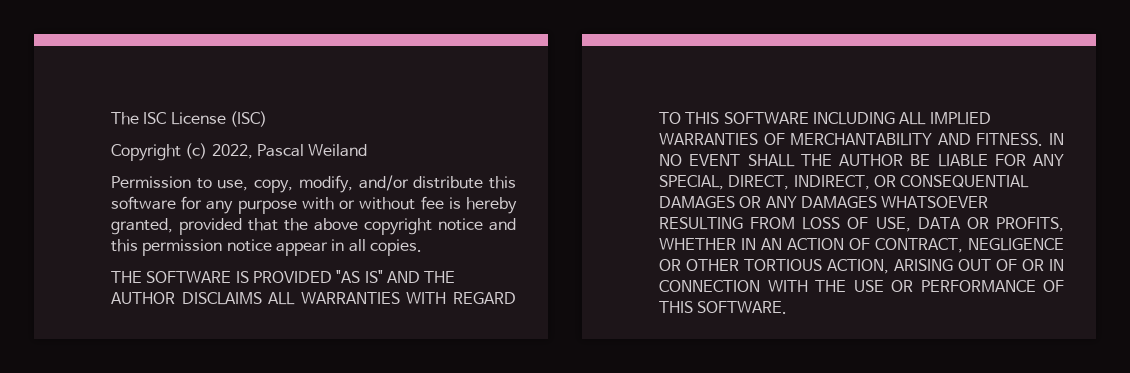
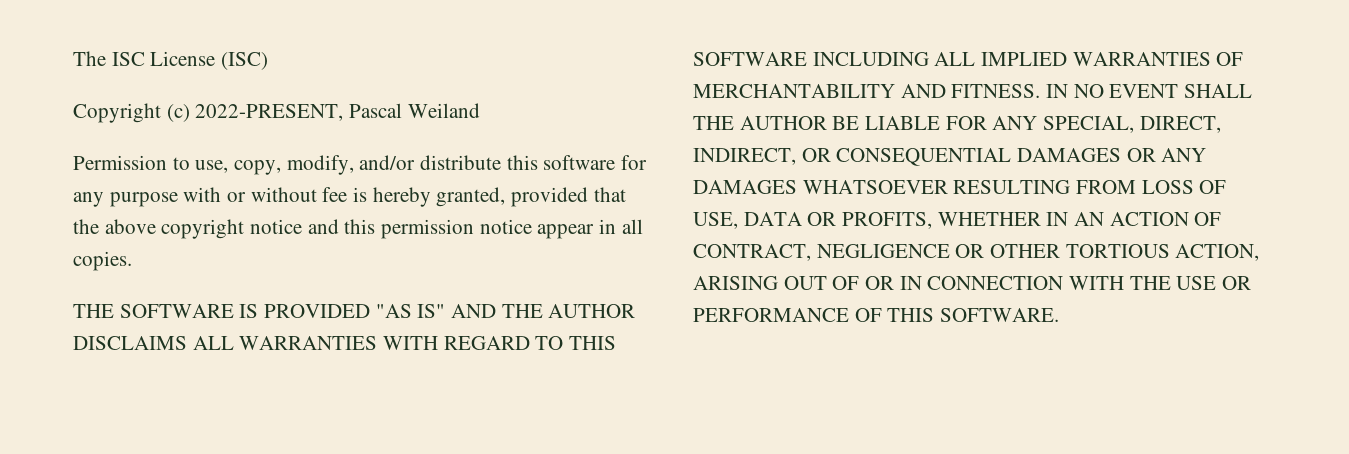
[211,144,253,159] 2022, -> [195,104,344,121] 2022-PRESENT,

